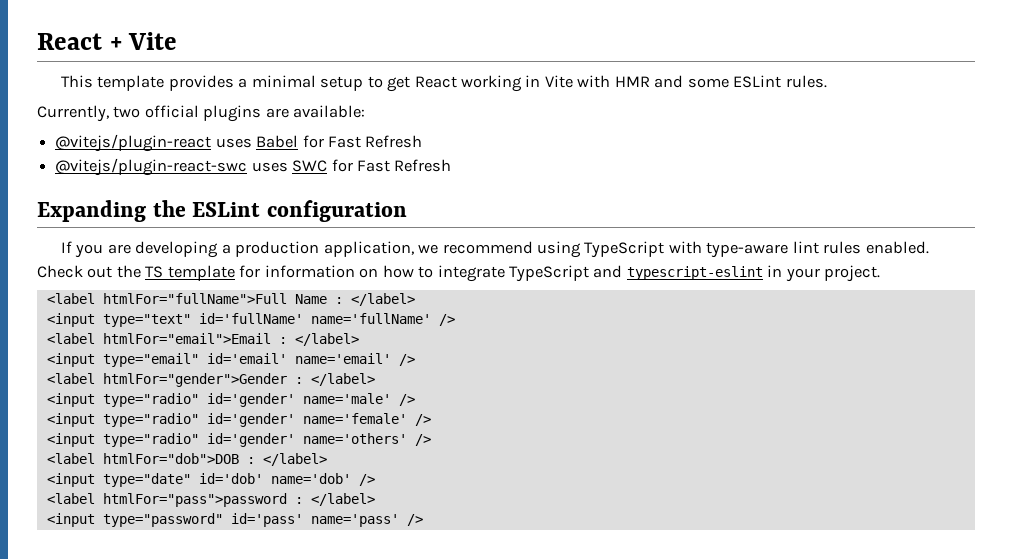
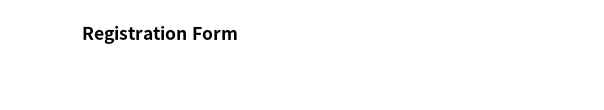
[37,32,178,50] [60,75,827,92] [37,105,366,122] [55,134,423,152] [55,158,452,176] [37,200,407,222] [60,241,929,258] [37,265,881,282] [46,293,415,306] [46,313,455,327] [46,333,359,346] [46,353,415,367] [46,373,375,387] [46,393,415,407] [46,413,431,427] [46,433,431,447] [46,453,327,466] [46,473,375,487] [46,493,375,507] [46,513,423,527] React + Vite // This template provides a minimal setup to get React working in Vite with HMR and some ESLint rules. // Currently, two official plugins are available: // @vitejs/plugin-react uses Babel for Fast Refresh // @vitejs/plugin-react-swc uses SWC for Fast Refresh // Expanding the ESLint configuration // If you are developing a production application, we recommend using TypeScript with type-aware lint rules enabled. Check out the TS template for information on how to integrate TypeScript and typescript-eslint in your project. // <label htmlFor="fullName">Full Name : </label> // <input type="text" id='fullName' name='fullName' /> // <label htmlFor="email">Email : </label> // <input type="email" id='email' name='email' /> // <label htmlFor="gender">Gender : </label> // <input type="radio" id='gender' name='male' /> // <input type="radio" id='gender' name='female' /> // <input type="radio" id='gender' name='others' /> // <label htmlFor="dob">DOB : </label> // <input type="date" id='dob' name='dob' /> // <label htmlFor="pass">password : </label> // <input type="password" id='pass' name='pass' /> -> [82,25,239,44] Registration Form

